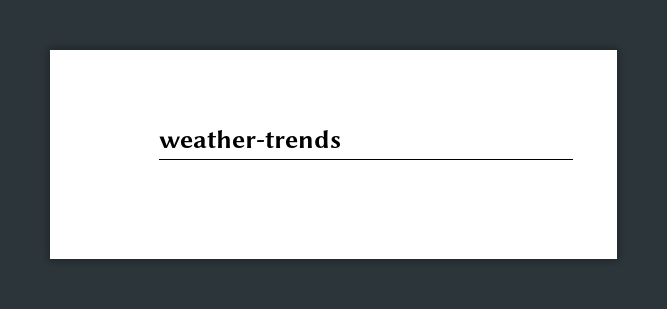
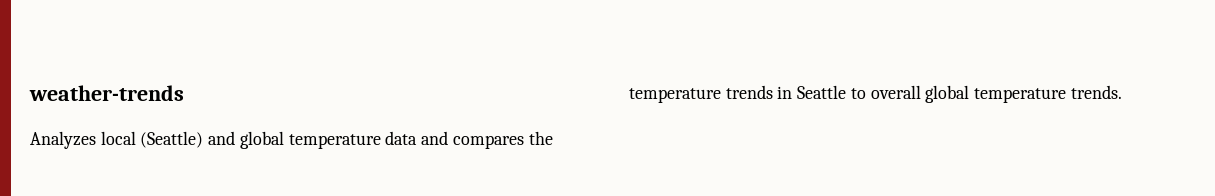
(341, 139) none -> [30,131,553,149] [629,85,1122,103] // Analyzes local (Seattle) and global temperature data and compares the temperature trends in Seattle to overall global temperature trends.

